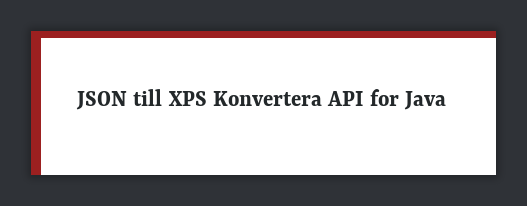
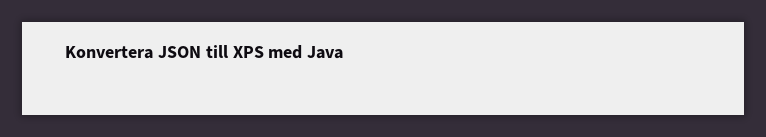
(76, 100) none -> [65,46,153,59] Konvertera
[213,89,399,106] Konvertera API for -> [268,45,303,59] med

